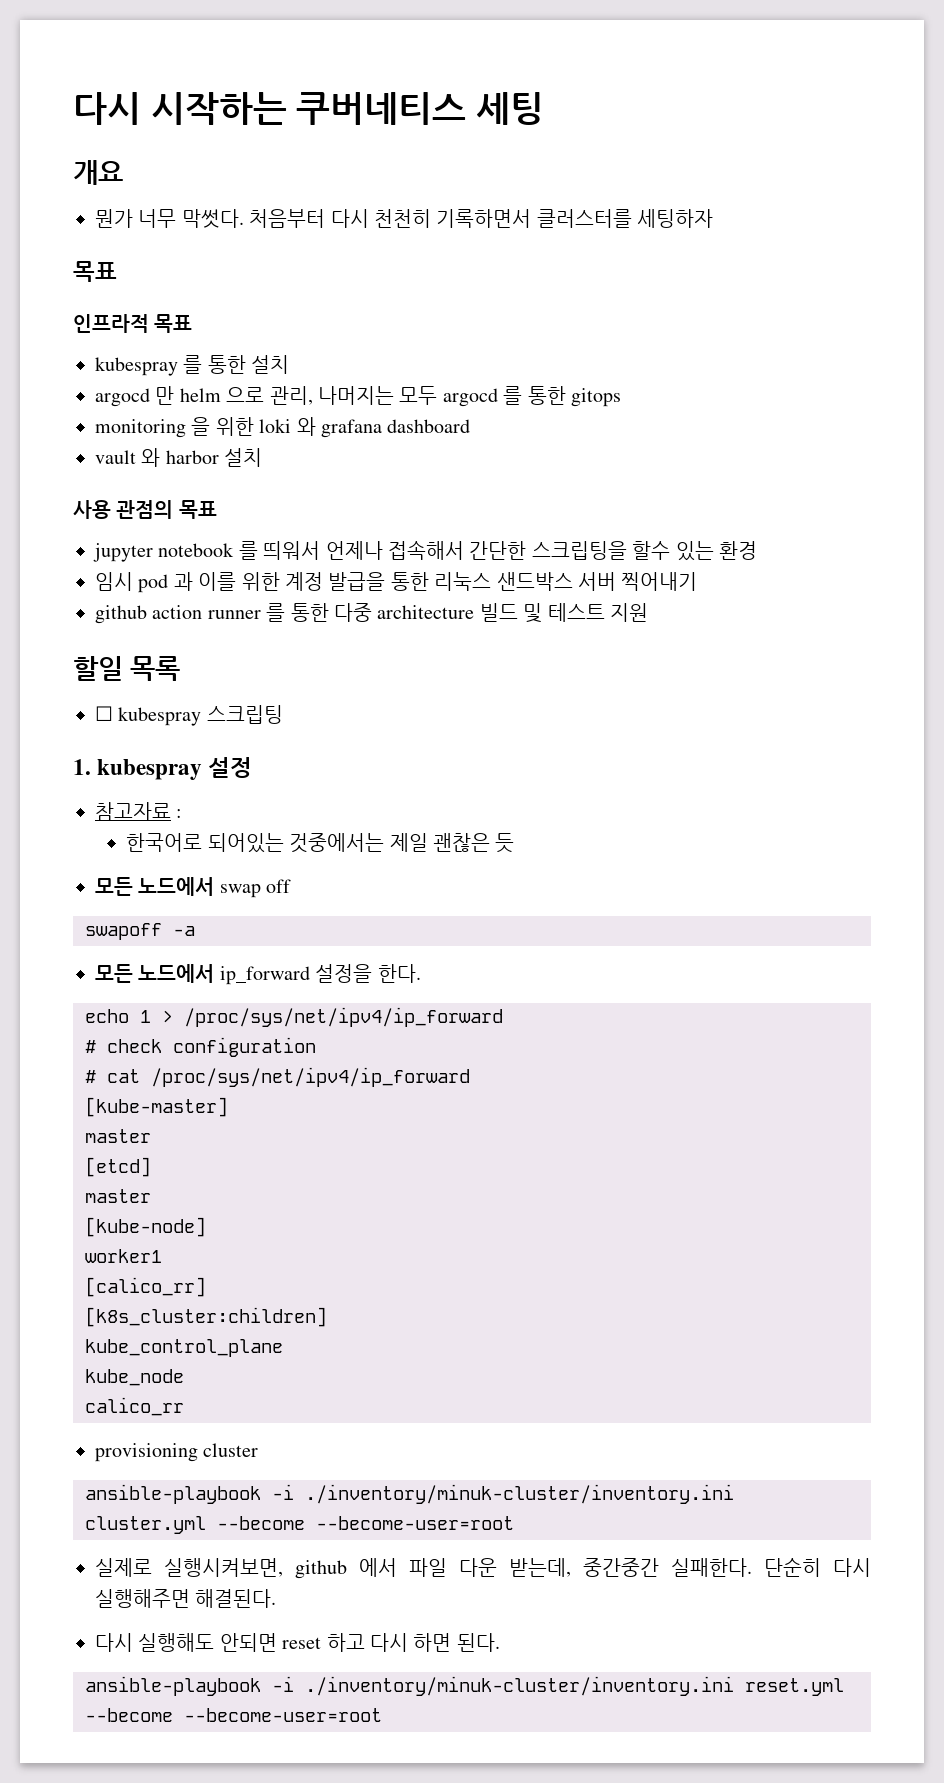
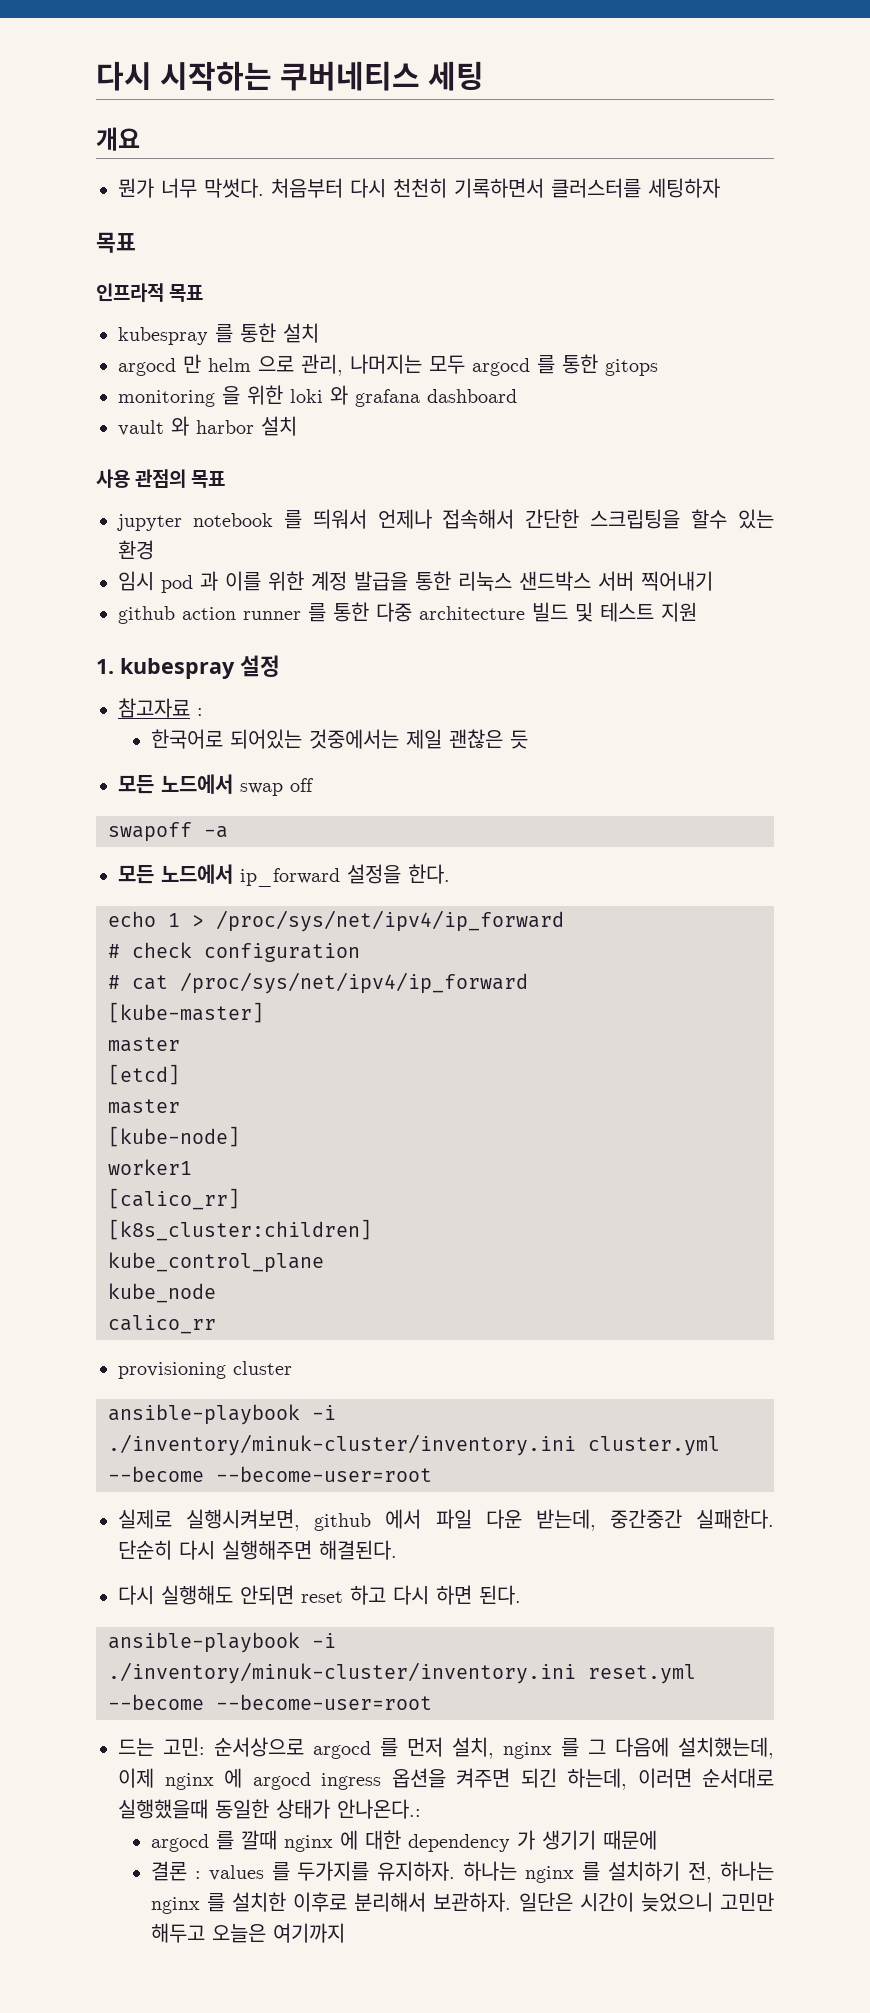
[73,656,181,681] [95,705,283,726] // 할일 목록 // ☐ kubespray 스크립팅 -> (697, 612) none
(382, 1715) none -> [118,1737,774,1759] [118,1768,774,1790] [118,1799,421,1819] [150,1830,657,1852] [150,1861,775,1883] [150,1892,774,1914] [150,1923,345,1943] // 드는 고민: 순서상으로 argocd 를 먼저 설치, nginx 를 그 다음에 설치했는데, 이제 nginx 에 argocd ingress 옵션을 켜주면 되긴 하는데, 이러면 순서대로 실행했을때 동일한 상태가 안나온다.: // argocd 를 깔때 nginx 에 대한 dependency 가 생기기 때문에 // 결론 : values 를 두가지를 유지하자. 하나는 nginx 를 설치하기 전, 하나는 nginx 를 설치한 이후로 분리해서 보관하자. 일단은 시간이 늦었으니 고민만 해두고 오늘은 여기까지

